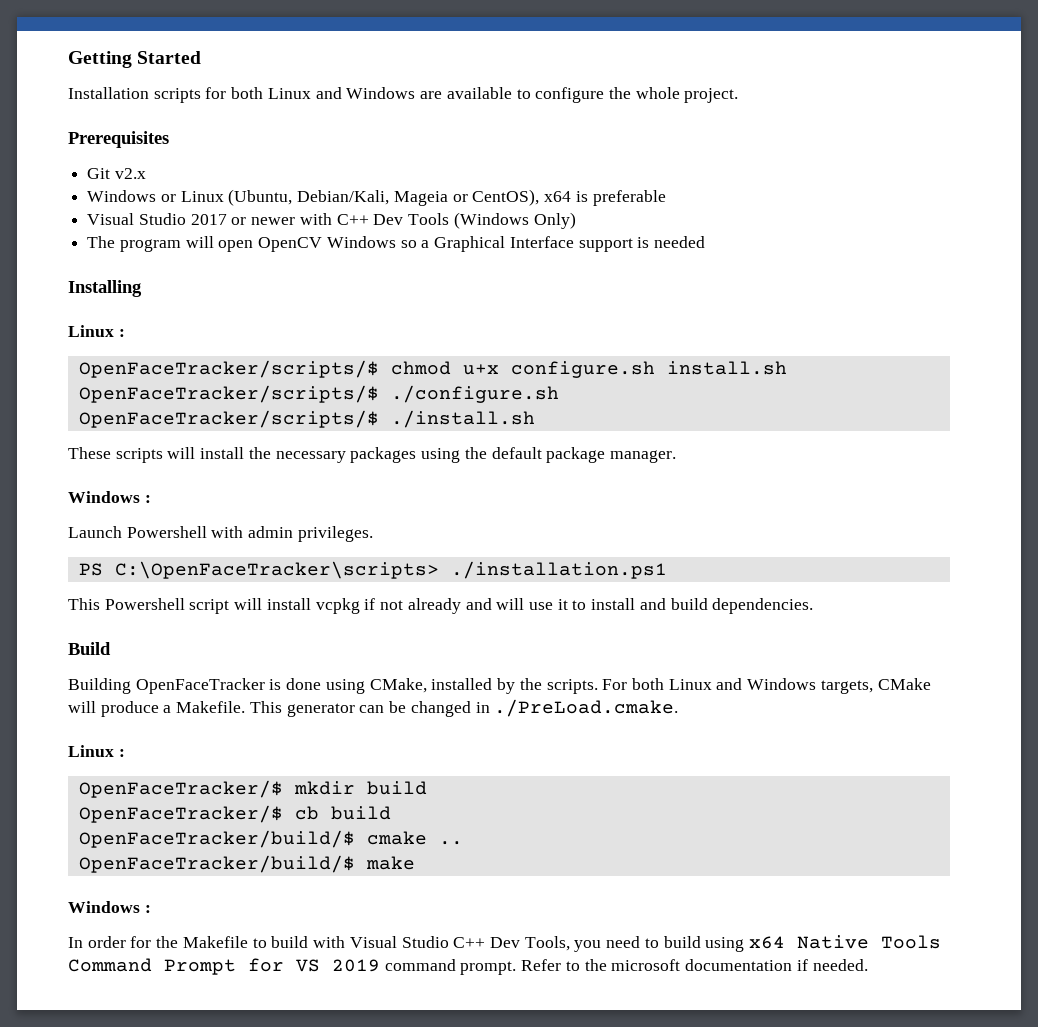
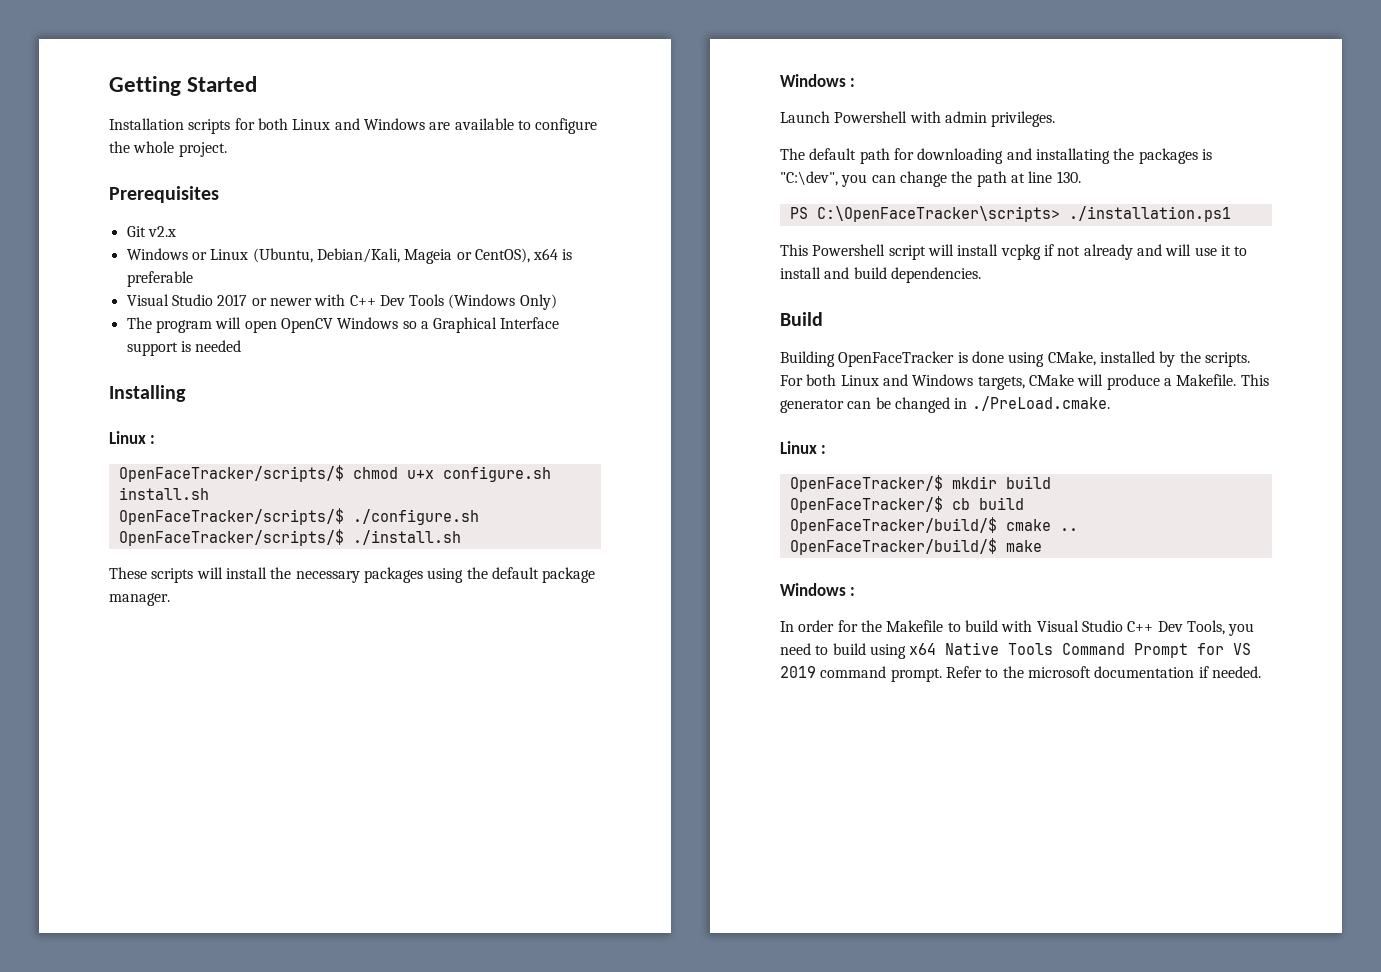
(373, 534) none -> [780,148,1212,164] [780,171,1081,187] // The default path for downloading and installating the packages is "C:\dev", you can change the path at line 130.

